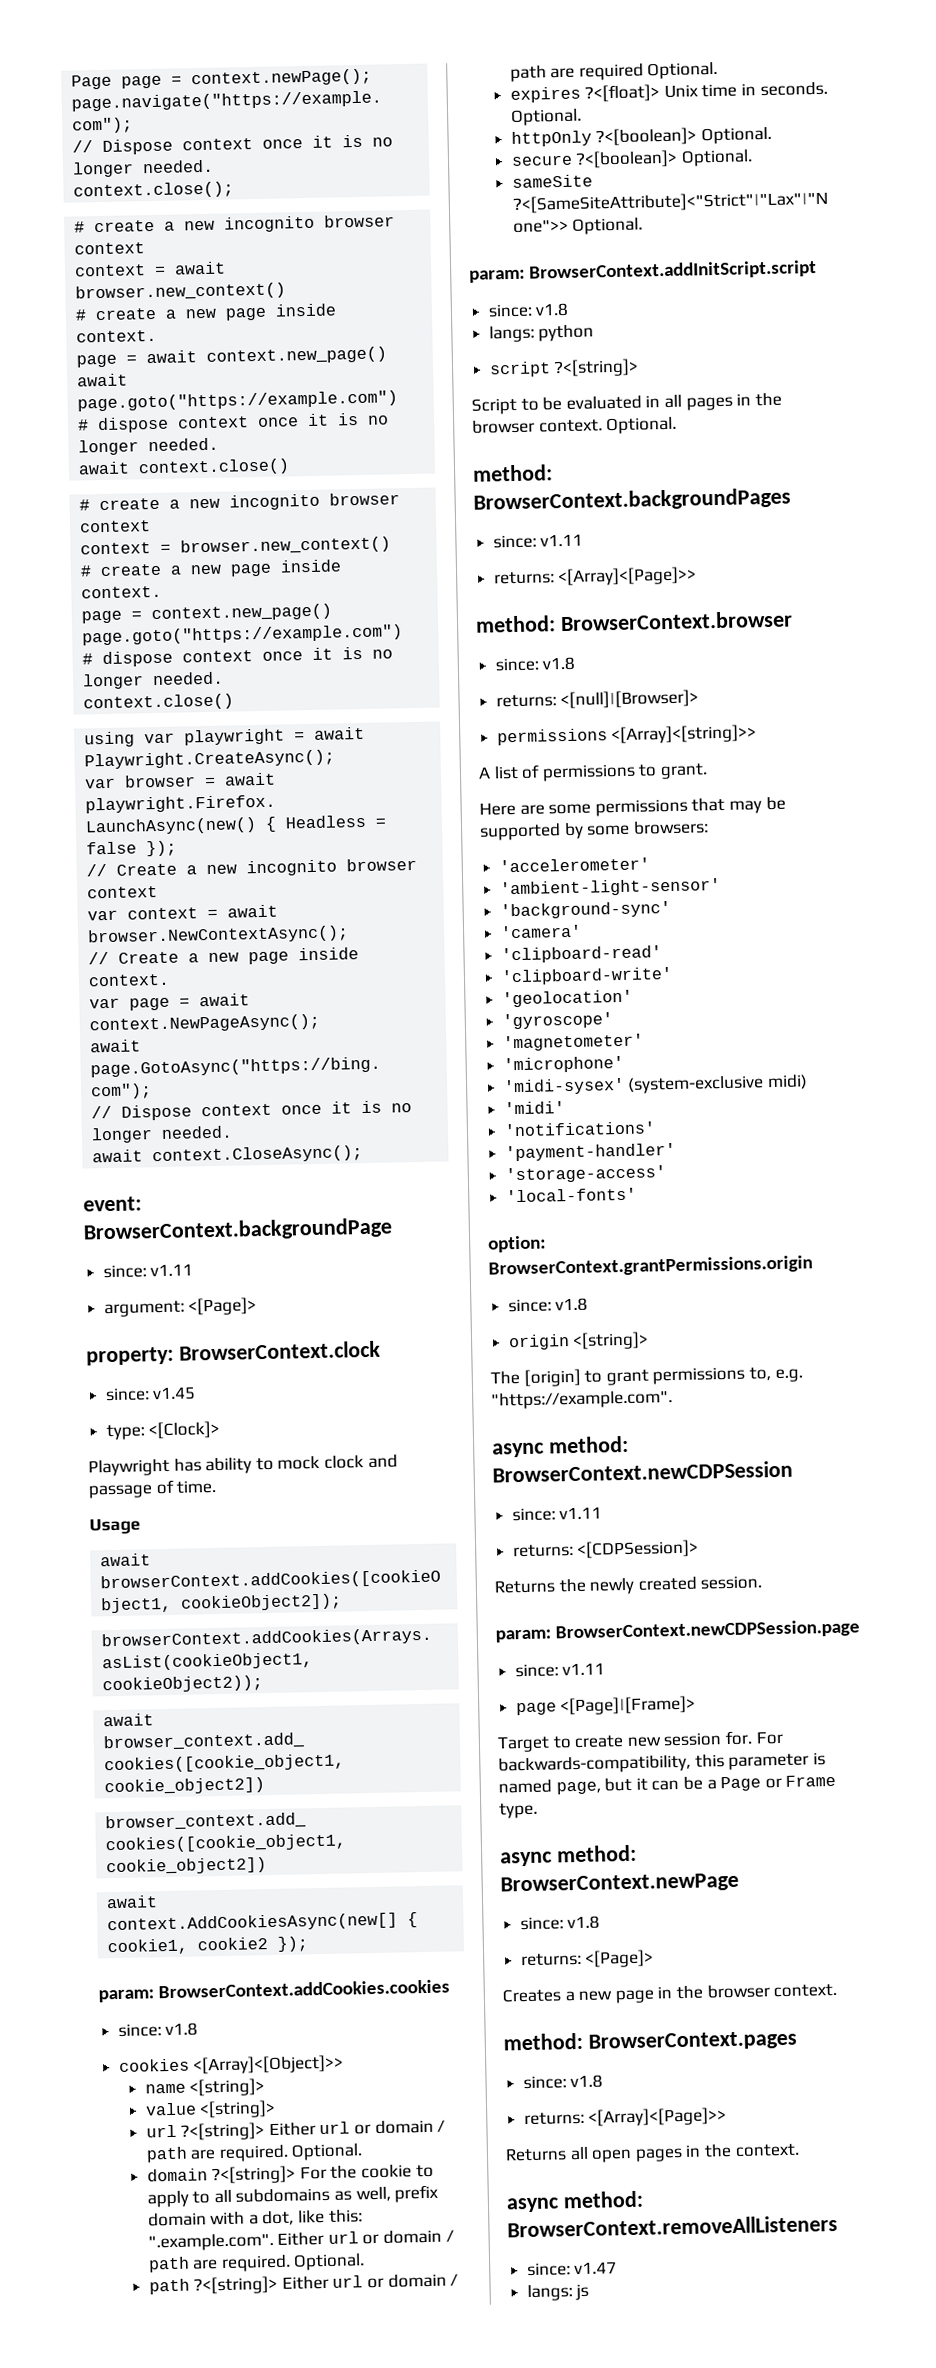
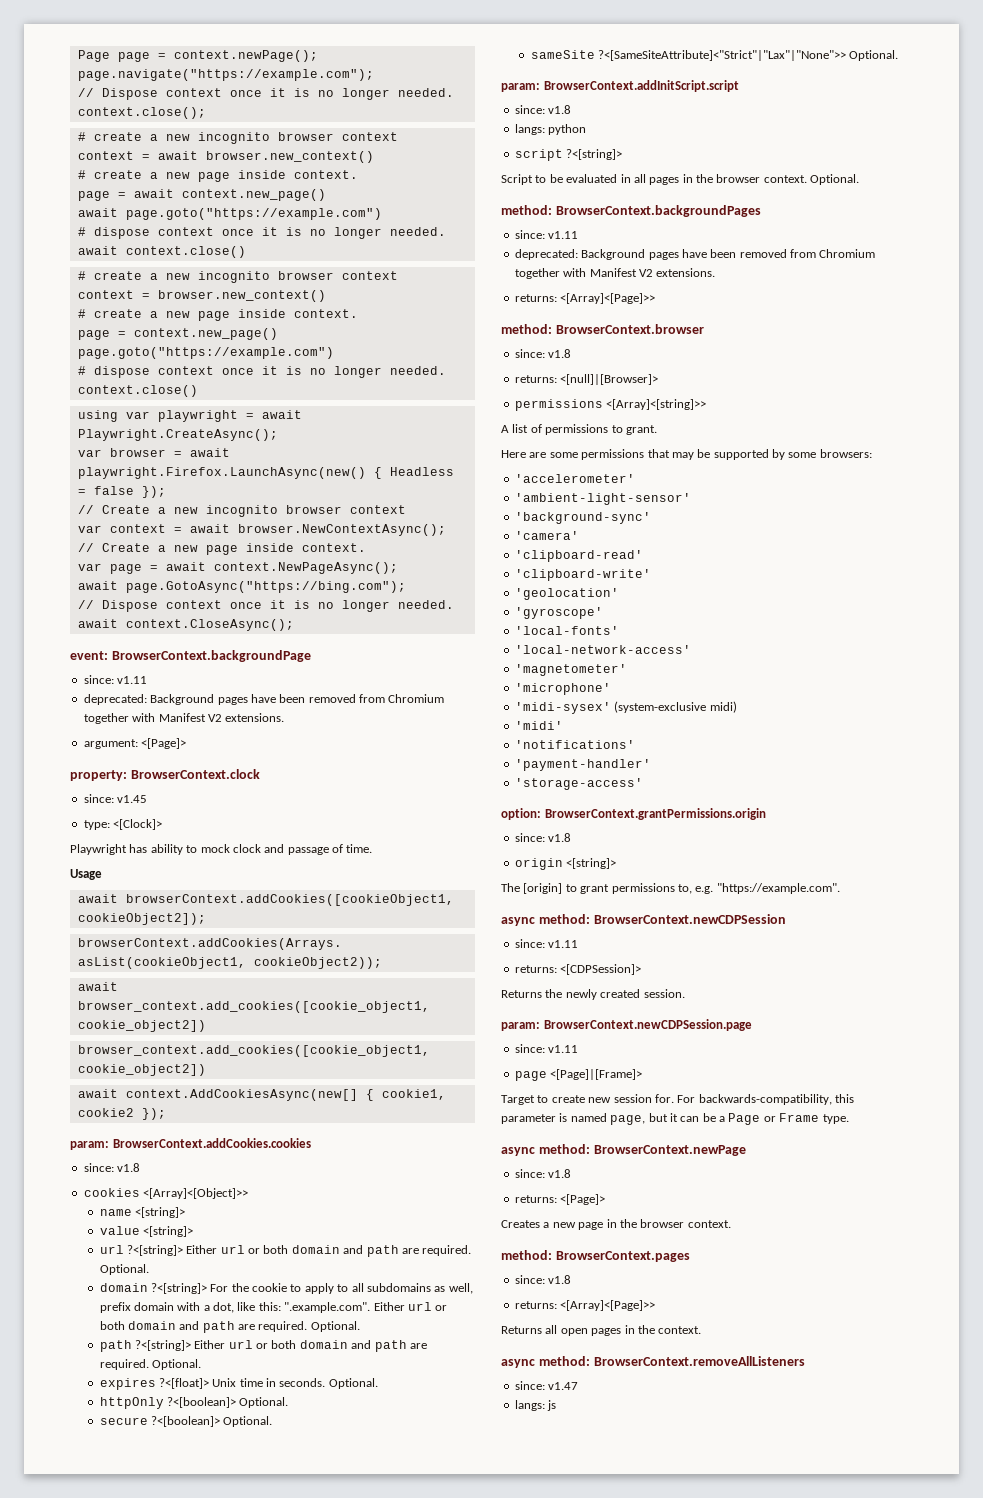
(194, 1270) none -> [83,694,445,705] [83,713,285,724] // deprecated: Background pages have been removed from Chromium together with Manifest V2 extensions.
[374,2119,446,2135] domain / -> [263,1245,364,1254] both domain and
[383,2229,454,2244] domain / -> [99,1321,200,1330] both domain and
[387,2273,459,2288] [509,63,644,82] domain / path are required -> [271,1340,427,1352] [99,1359,149,1370] both domain and path are required.
(584, 540) none -> [514,249,876,260] [514,268,716,279] // deprecated: Background pages have been removed from Chromium together with Manifest V2 extensions.
(613, 1021) none -> [514,626,619,635] [514,645,691,654] // 'local-fonts' // 'local-network-access'
[505,1187,637,1203] // 'local-fonts' -> (643, 784) none

